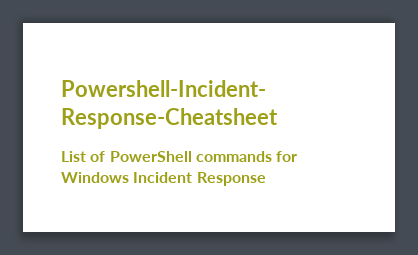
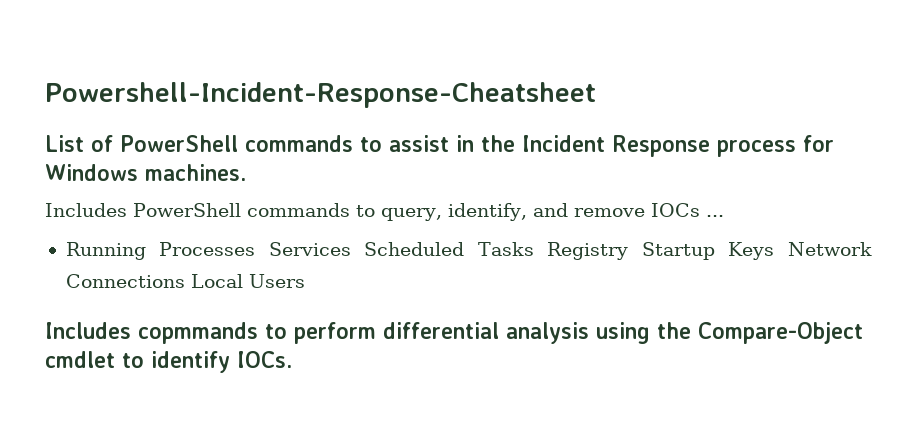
[276,151,298,162] [61,172,266,186] for Windows Incident Response -> [360,135,834,157] [45,164,246,181] [45,203,724,221] [65,242,873,260] [65,274,305,288] [45,322,863,344] [45,351,292,373] to assist in the Incident Response process for Windows machines. // Includes PowerShell commands to query, identify, and remove IOCs ... // Running Processes Services Scheduled Tasks Registry Startup Keys Network Connections Local Users // Includes copmmands to perform differential analysis using the Compare-Object cmdlet to identify IOCs.

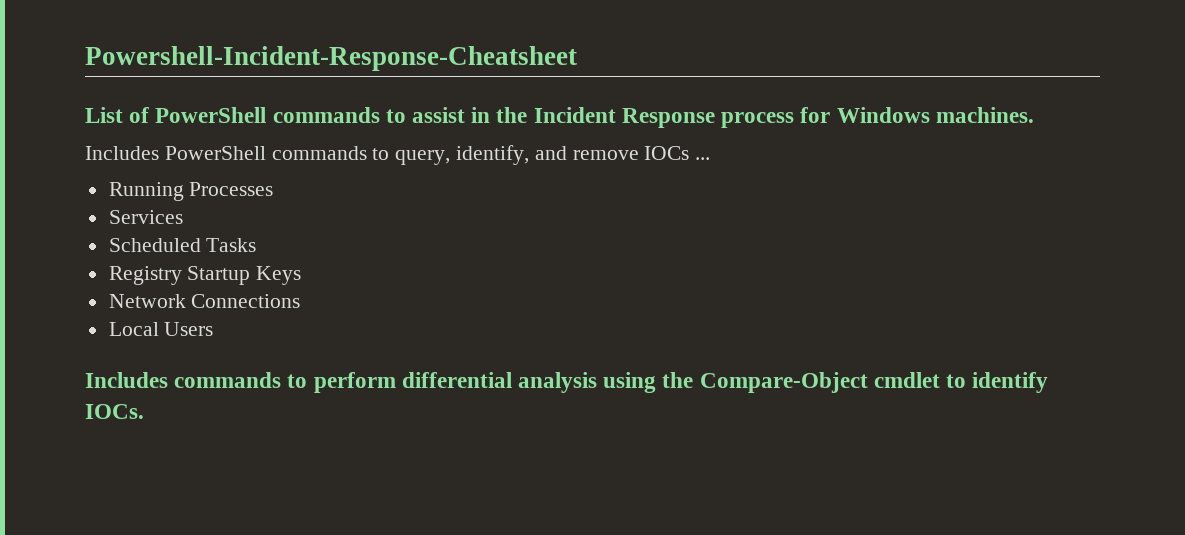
(256, 249) none -> (274, 189) //
(351, 249) none -> (183, 217) //
(534, 249) none -> (257, 245) //
(775, 251) none -> (302, 275) //
(185, 281) none -> (301, 301) //
[138,322,258,344] copmmands -> [174,372,282,388] commands

